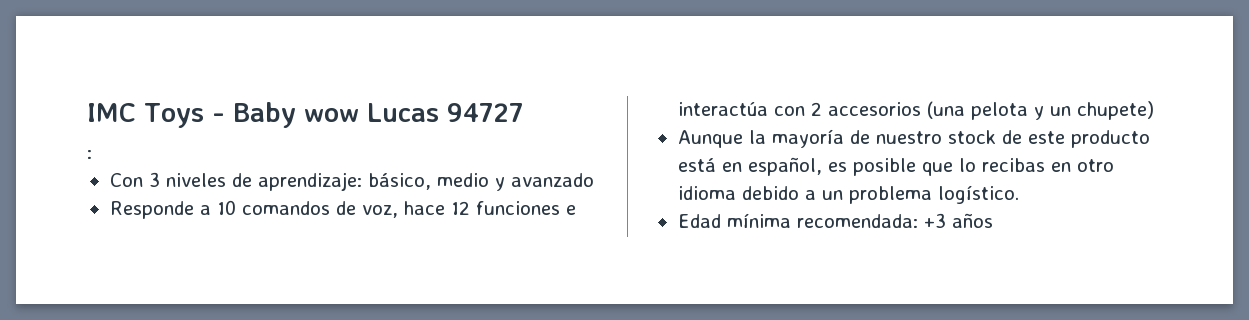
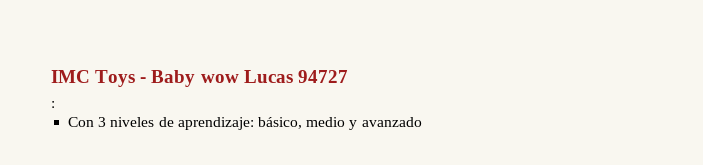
[109,200,576,219] [677,101,1154,120] [677,129,1150,148] [677,157,1114,176] [677,185,1019,204] [677,213,993,228] // Responde a 10 comandos de voz, hace 12 funciones e interactúa con 2 accesorios (una pelota y un chupete) // Aunque la mayoría de nuestro stock de este producto está en español, es posible que lo recibas en otro idioma debido a un problema logístico. // Edad mínima recomendada: +3 años -> (422, 122) none

